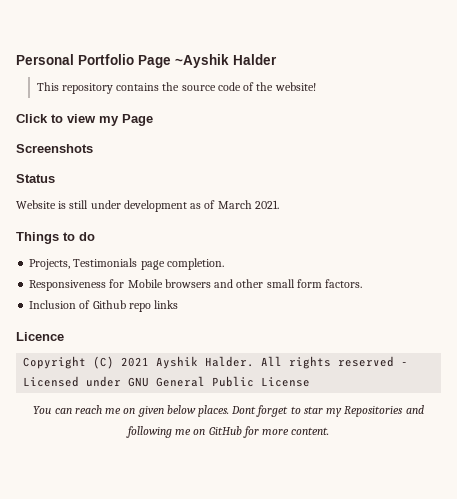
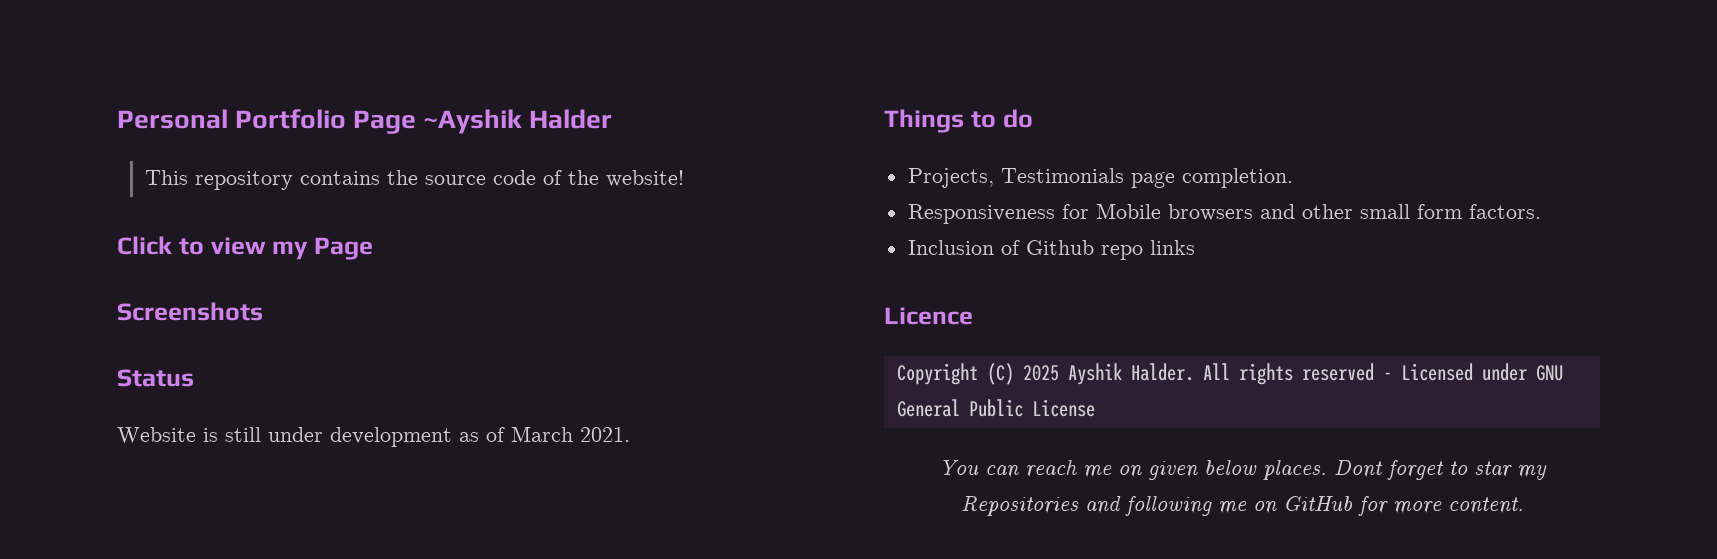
[121,357,150,367] 2021 -> [1022,365,1059,381] 2025

